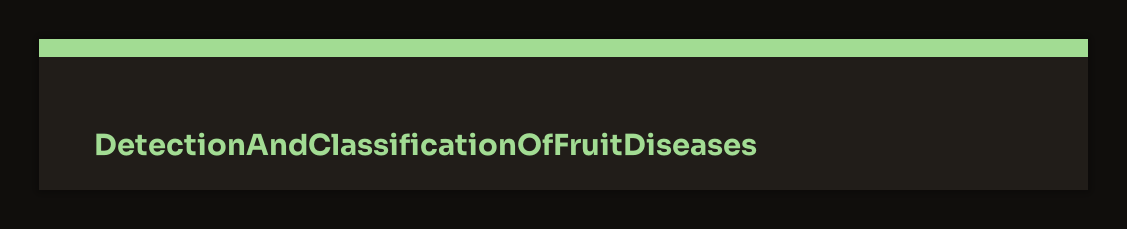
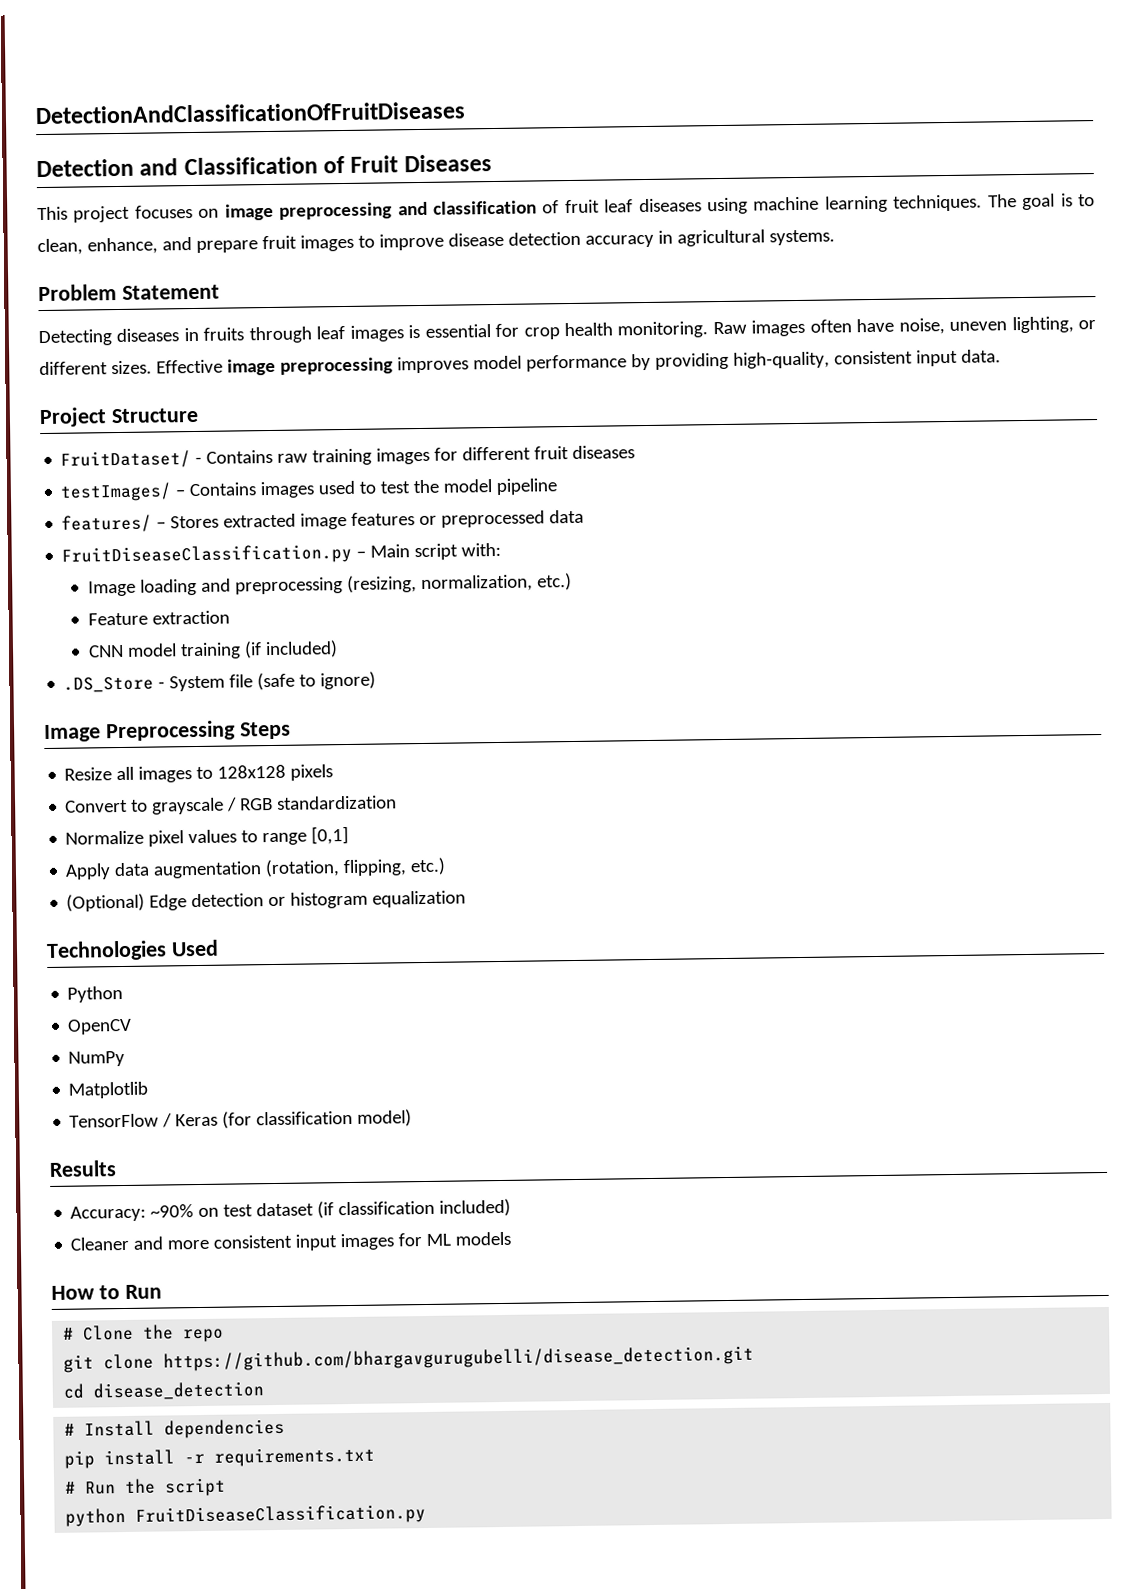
(757, 144) none -> [36,154,492,178] [37,193,1096,223] [37,229,835,256] [38,284,220,302] [38,316,1097,347] [39,349,1001,376] [39,407,199,428] [60,445,636,469] [60,478,559,502] [61,509,585,533] [61,542,502,566] [87,573,572,597] [87,610,230,626] [87,640,338,660] [63,671,377,693] [44,720,291,743] [64,764,334,783] [65,795,398,815] [65,825,350,847] [65,857,447,880] [66,890,467,912] [46,939,219,961] [67,985,124,1003] [67,1018,133,1035] [68,1050,126,1067] [68,1081,149,1099] [69,1109,413,1129] [49,1160,117,1177] [70,1198,512,1222] [70,1231,512,1251] [51,1284,162,1300] [63,1324,225,1343] [63,1345,755,1373] [63,1381,265,1401] [64,1418,286,1439] [64,1446,376,1469] [65,1477,227,1497] [65,1504,427,1527] // Detection and Classification of Fruit Diseases // This project focuses on image preprocessing and classification of fruit leaf diseases using machine learning techniques. The goal is to clean, enhance, and prepare fruit images to improve disease detection accuracy in agricultural systems. // Problem Statement // Detecting diseases in fruits through leaf images is essential for crop health monitoring. Raw images often have noise, uneven lighting, or different sizes. Effective image preprocessing improves model performance by providing high-quality, consistent input data. // Project Structure // FruitDataset/ - Contains raw training images for different fruit diseases // testImages/ – Contains images used to test the model pipeline // features/ – Stores extracted image features or preprocessed data // FruitDiseaseClassification.py – Main script with: // Image loading and preprocessing (resizing, normalization, etc.) // Feature extraction // CNN model training (if included) // .DS_Store - System file (safe to ignore) // Image Preprocessing Steps // Resize all images to 128x128 pixels // Convert to grayscale / RGB standardization // Normalize pixel values to range [0,1] // Apply data augmentation (rotation, flipping, etc.) // (Optional) Edge detection or histogram equalization // Technologies Used // Python // OpenCV // NumPy // Matplotlib // TensorFlow / Keras (for classification model) // Results // Accuracy: ~90% on test dataset (if classification included) // Cleaner and more consistent input images for ML models // How to Run // # Clone the repo // git clone https://github.com/bhargavgurugubelli/disease_detection.git // cd disease_detection // # Install dependencies // pip install -r requirements.txt // # Run the script // python FruitDiseaseClassification.py

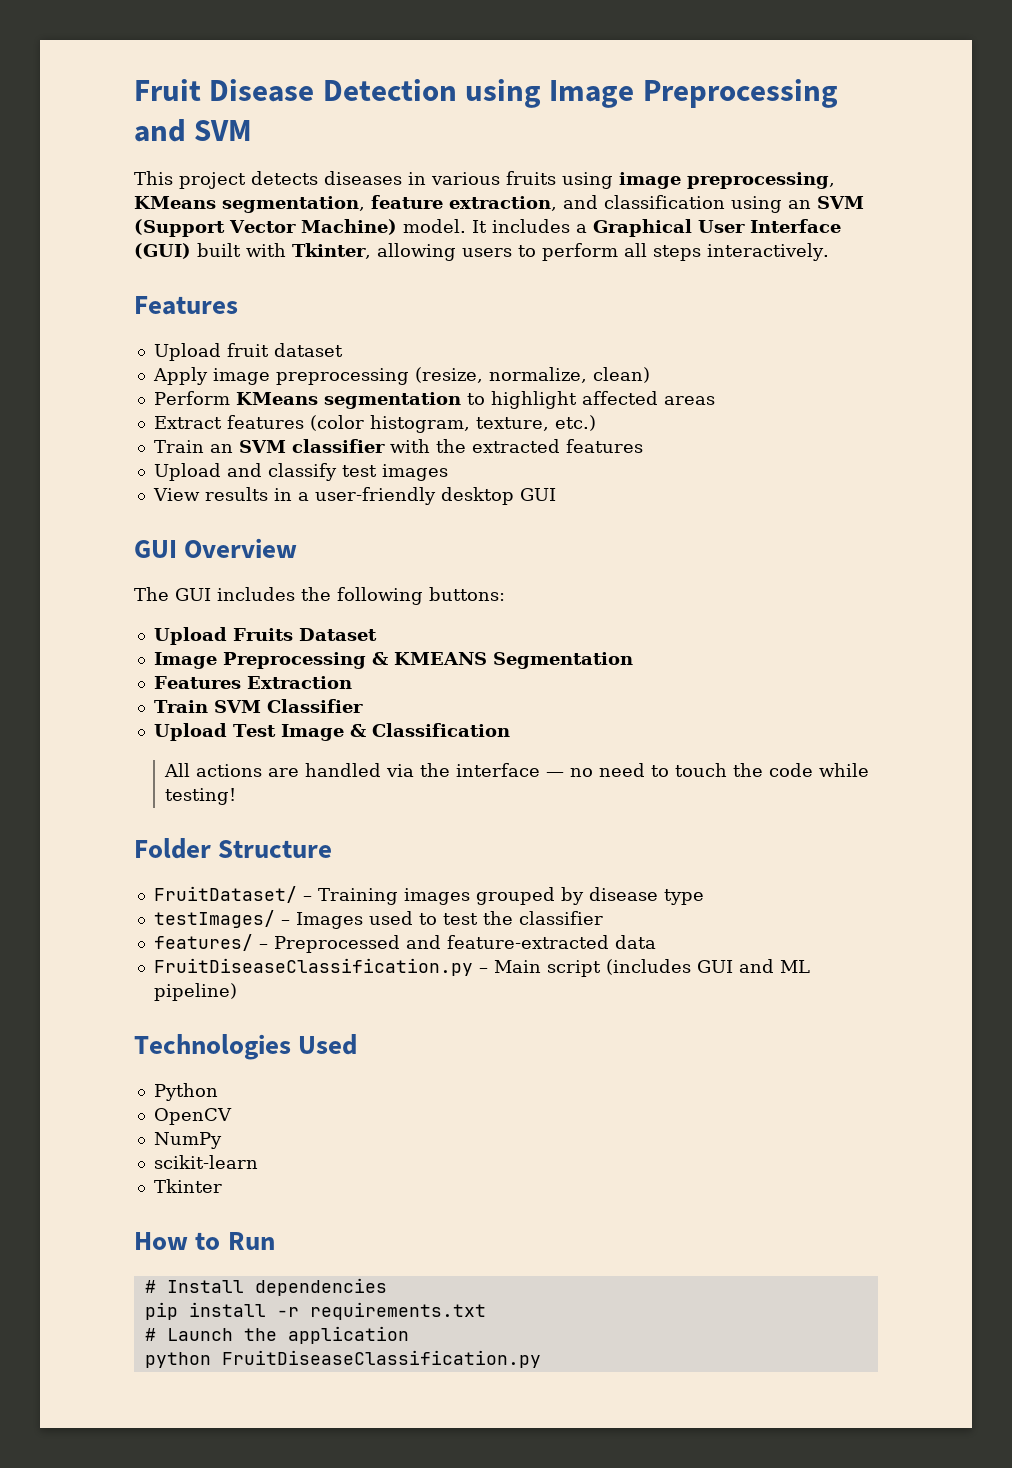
[35,101,466,125] [36,154,492,178] [37,193,1096,223] [37,229,835,256] [38,284,220,302] [38,316,1097,347] [39,349,1001,376] [39,407,199,428] [60,445,636,469] DetectionAndClassificationOfFruitDiseases // Detection and Classification of Fruit Diseases // This project focuses on image preprocessing and classification of fruit leaf diseases using machine learning techniques. The goal is to clean, enhance, and prepare fruit images to improve disease detection accuracy in agricultural systems. // Problem Statement // Detecting diseases in fruits through leaf images is essential for crop health monitoring. Raw images often have noise, uneven lighting, or different sizes. Effective image preprocessing improves model performance by providing high-quality, consistent input data. // Project Structure // FruitDataset/ - Contains raw training images for different fruit diseases -> [134,79,838,108] [134,119,253,142] [134,171,835,189] [134,195,864,213] [134,219,841,237] [134,243,829,261] [134,296,238,315] [153,343,343,361] [152,367,650,385] [153,391,715,409] [153,415,596,433] [153,439,643,453] [153,463,448,481] [152,487,556,505] [134,538,298,558] [134,587,505,605] [153,627,377,645] [153,652,633,669] [153,676,352,689] [153,699,363,713] [153,723,510,741] [164,763,870,777] [165,788,237,805] [134,838,333,859] [153,886,704,905] Fruit Disease Detection using Image Preprocessing and SVM // This project detects diseases in various fruits using image preprocessing, KMeans segmentation, feature extraction, and classification using an SVM (Support Vector Machine) model. It includes a Graphical User Interface (GUI) built with Tkinter, allowing users to perform all steps interactively. // Features // Upload fruit dataset // Apply image preprocessing (resize, normalize, clean) // Perform KMeans segmentation to highlight affected areas // Extract features (color histogram, texture, etc.) // Train an SVM classifier with the extracted features // Upload and classify test images // View results in a user-friendly desktop GUI // GUI Overview // The GUI includes the following buttons: // Upload Fruits Dataset // Image Preprocessing & KMEANS Segmentation // Features Extraction // Train SVM Classifier // Upload Test Image & Classification // All actions are handled via the interface — no need to touch the code while testing! // Folder Structure // FruitDataset/ – Training images grouped by disease type
[189,481,316,499] Contains images -> [295,912,363,929] Images
[443,478,559,495] model pipeline -> [518,911,603,925] classifier
[170,510,546,530] Stores extracted image features or preprocessed -> [273,935,609,953] Preprocessed and feature-extracted
[461,542,502,557] [87,573,572,597] [87,610,230,626] [87,640,338,660] [63,671,377,693] [44,720,291,743] [64,764,334,783] [65,795,398,815] [65,825,350,847] [65,857,447,880] [66,890,467,912] with: // Image loading and preprocessing (resizing, normalization, etc.) // Feature extraction // CNN model training (if included) // .DS_Store - System file (safe to ignore) // Image Preprocessing Steps // Resize all images to 128x128 pixels // Convert to grayscale / RGB standardization // Normalize pixel values to range [0,1] // Apply data augmentation (rotation, flipping, etc.) // (Optional) Edge detection or histogram equalization -> [605,959,810,975] [153,983,237,1001] (includes GUI and ML pipeline)
[68,1081,149,1099] [69,1109,413,1129] [49,1160,117,1177] [70,1198,512,1222] [70,1231,512,1251] [51,1284,162,1300] [63,1324,225,1343] [63,1345,755,1373] [63,1381,265,1401] Matplotlib // TensorFlow / Keras (for classification model) // Results // Accuracy: ~90% on test dataset (if classification included) // Cleaner and more consistent input images for ML models // How to Run // # Clone the repo // git clone https://github.com/bhargavgurugubelli/disease_detection.git // cd disease_detection -> [153,1155,258,1169] [153,1179,222,1193] [134,1232,275,1250] scikit-learn // Tkinter // How to Run
[85,1477,227,1497] Run the script -> [166,1326,409,1344] Launch the application

